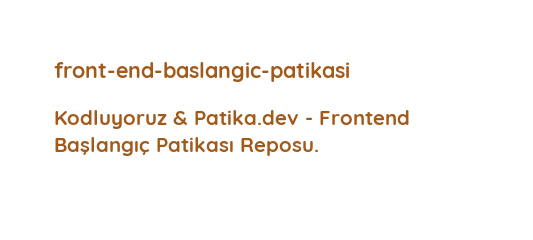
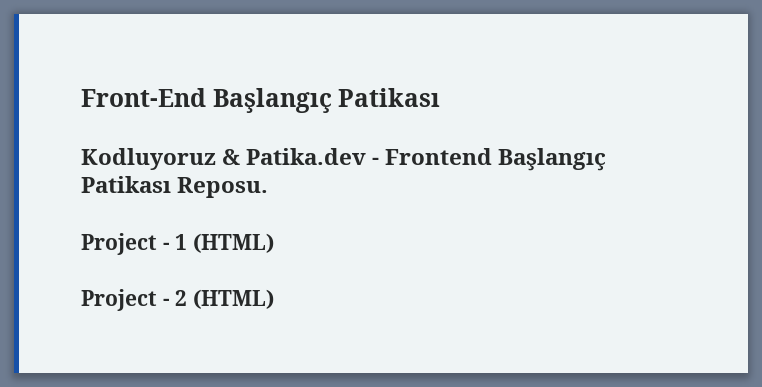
[54,62,350,82] front-end-baslangic-patikasi -> [81,88,441,113] Front-End Başlangıç Patikası
(319, 147) none -> [81,233,275,255] [81,289,275,311] // Project - 1 (HTML) // Project - 2 (HTML)

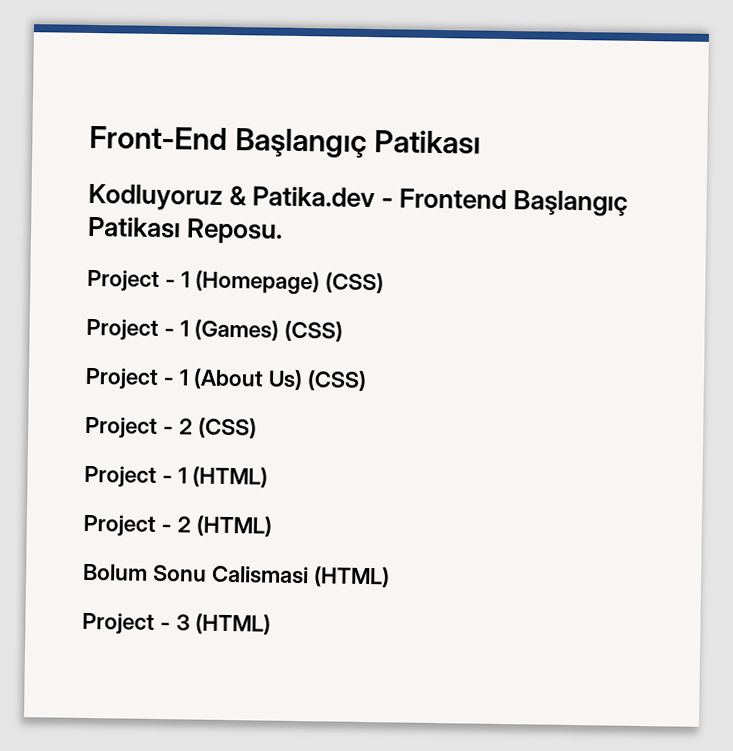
(269, 187) none -> [87,269,384,295] [86,318,343,342] [85,367,367,391] [85,416,257,439] // Project - 1 (Homepage) (CSS) // Project - 1 (Games) (CSS) // Project - 1 (About Us) (CSS) // Project - 2 (CSS)
(275, 299) none -> [83,563,390,588] [82,612,271,635] // Bolum Sonu Calismasi (HTML) // Project - 3 (HTML)

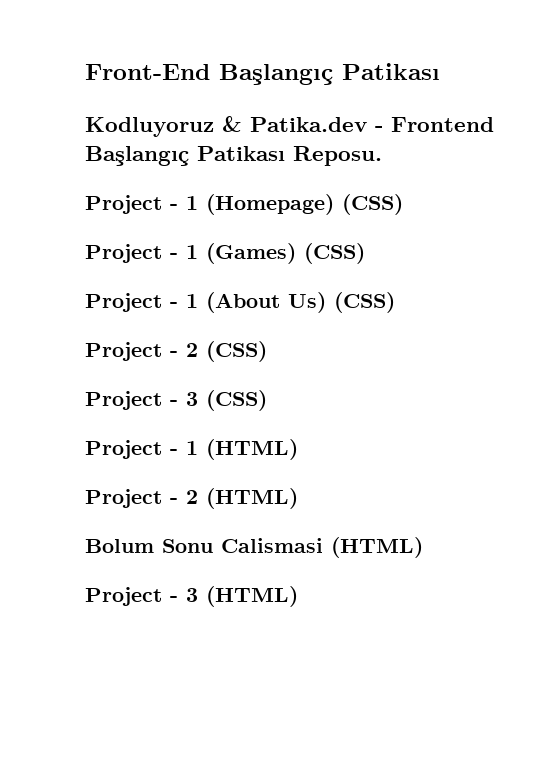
(257, 428) none -> [85,390,267,411] // Project - 3 (CSS)

